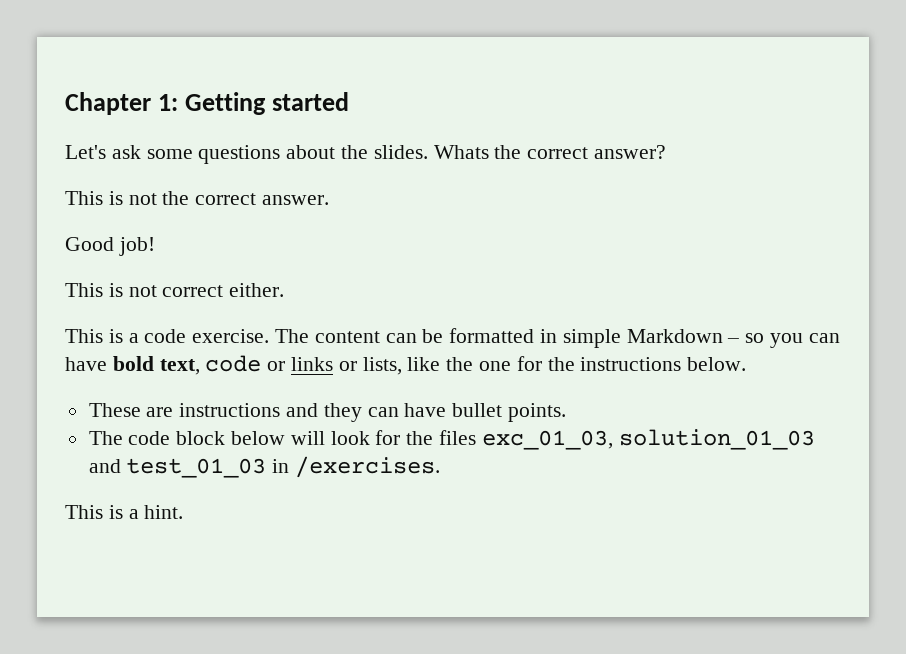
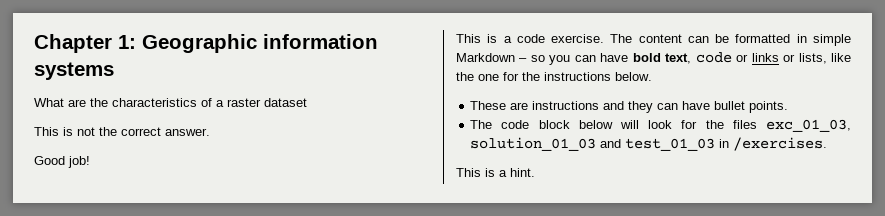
[185,92,350,115] [65,145,667,164] Getting started // Let's ask some questions about the slides. Whats the correct answer? -> [142,34,378,53] [34,62,114,80] [34,98,307,107] Geographic information systems // What are the characteristics of a raster dataset
[65,283,285,297] // This is not correct either. -> (90, 162) none

